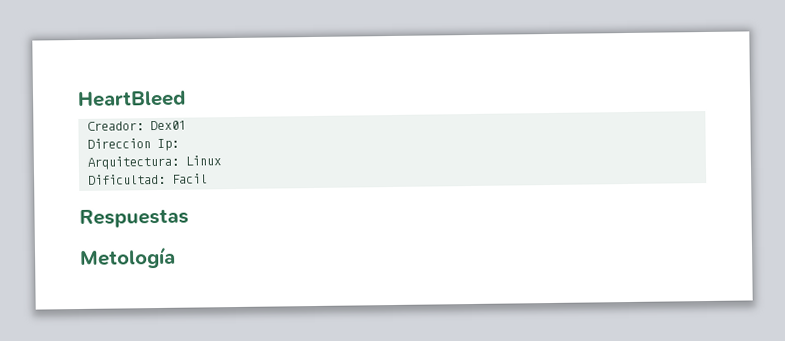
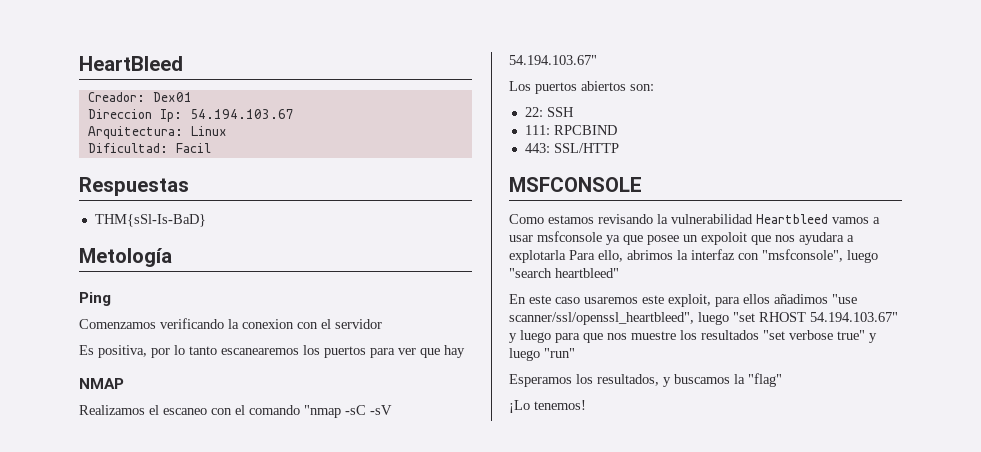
(179, 145) none -> [189,109,294,119] 54.194.103.67
(189, 218) none -> [94,214,206,227] // THM{sSl-Is-BaD}
(176, 257) none -> [79,292,111,306] [79,318,382,329] [79,345,465,358] [79,378,124,389] [79,405,392,418] [509,55,597,65] [509,81,654,94] [524,107,574,117] [524,125,617,135] [524,143,619,153] [509,177,642,192] [509,214,880,224] [509,231,854,245] [509,249,878,263] [509,268,619,278] [509,294,857,307] [509,312,898,325] [509,330,877,343] [509,348,575,361] [509,373,782,387] [509,400,586,413] // Ping // Comenzamos verificando la conexion con el servidor // Es positiva, por lo tanto escanearemos los puertos para ver que hay // NMAP // Realizamos el escaneo con el comando "nmap -sC -sV 54.194.103.67" // Los puertos abiertos son: // 22: SSH // 111: RPCBIND // 443: SSL/HTTP // MSFCONSOLE // Como estamos revisando la vulnerabilidad Heartbleed vamos a usar msfconsole ya que posee un expoloit que nos ayudara a explotarla Para ello, abrimos la interfaz con "msfconsole", luego "search heartbleed" // En este caso usaremos este exploit, para ellos añadimos "use scanner/ssl/openssl_heartbleed", luego "set RHOST 54.194.103.67" y luego para que nos muestre los resultados "set verbose true" y luego "run" // Esperamos los resultados, y buscamos la "flag" // ¡Lo tenemos!

